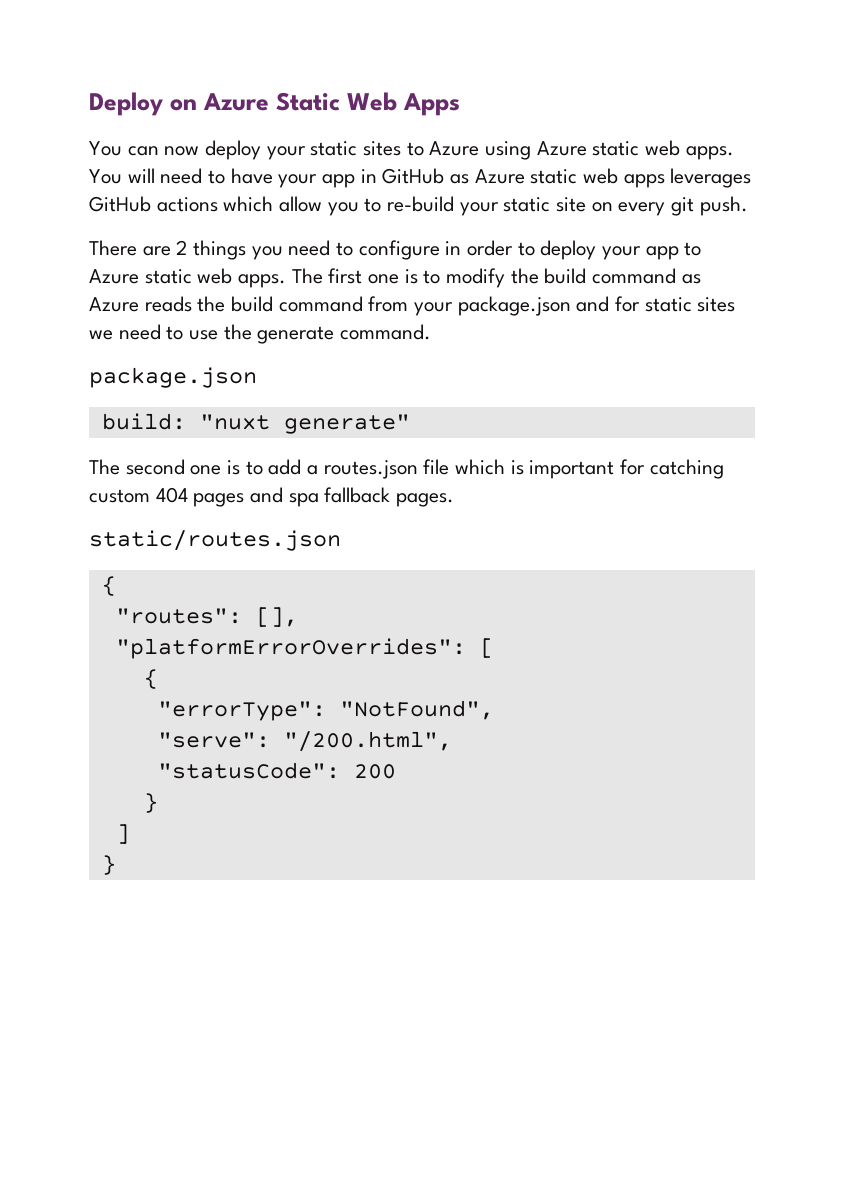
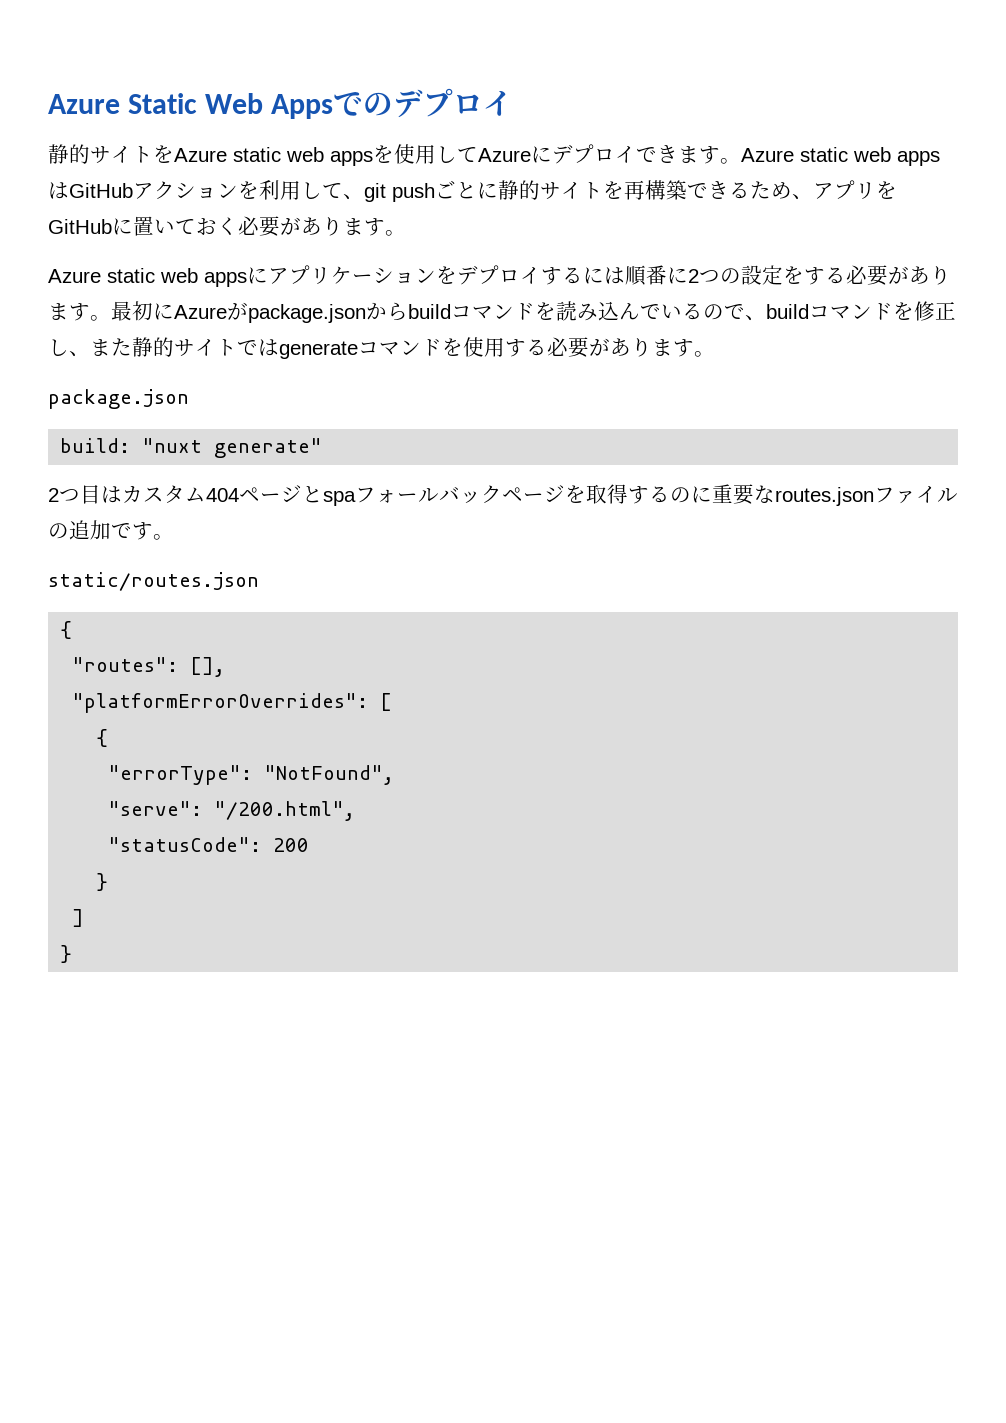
[89,92,197,116] Deploy on -> (48, 104) none
[89,140,734,160] [89,168,752,188] [89,196,748,216] [89,240,702,260] [89,268,701,288] [89,296,736,316] [89,324,432,344] [89,367,257,388] [101,413,410,434] [89,459,724,479] [89,487,455,507] // You can now deploy your static sites to Azure using Azure static web apps. You will need to have your app in GitHub as Azure static web apps leverages GitHub actions which allow you to re-build your static site on every git push. // There are 2 things you need to configure in order to deploy your app to Azure static web apps. The first one is to modify the build command as Azure reads the build command from your package.json and for static sites we need to use the generate command. // package.json // build: "nuxt generate" // The second one is to add a routes.json file which is important for catching custom 404 pages and spa fallback pages. -> [332,88,513,118] [48,144,940,166] [48,180,897,202] [48,216,406,237] [48,265,951,287] [48,301,956,323] [48,337,715,359] [48,389,189,409] [60,438,323,458] [48,484,958,506] [48,520,174,540] でのデプロイ // 静的サイトをAzure static web appsを使用してAzureにデプロイできます。Azure static web appsはGitHubアクションを利用して、git pushごとに静的サイトを再構築できるため、アプリをGitHubに置いておく必要があります。 // Azure static web appsにアプリケーションをデプロイするには順番に2つの設定をする必要があります。最初にAzureがpackage.jsonからbuildコマンドを読み込んでいるので、buildコマンドを修正し、また静的サイトではgenerateコマンドを使用する必要があります。 // package.json // build: "nuxt generate" // 2つ目はカスタム404ページとspaフォールバックページを取得するのに重要なroutes.jsonファイルの追加です。

